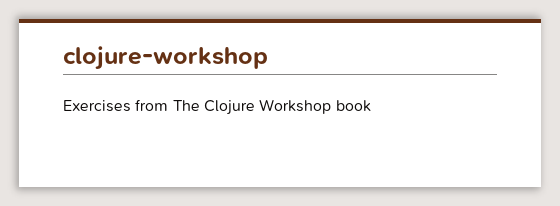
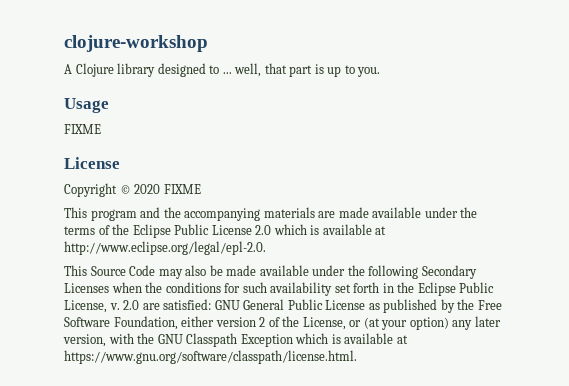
[63,99,371,115] Exercises from The Clojure Workshop book -> [64,63,381,77] [64,98,109,113] [64,124,101,134] [64,157,120,169] [64,183,201,197] [64,207,478,221] [64,224,387,238] [64,241,266,255] [64,265,477,279] [64,282,495,296] [64,299,502,313] [64,316,501,330] [63,333,408,347] [64,350,357,364] A Clojure library designed to ... well, that part is up to you. // Usage // FIXME // License // Copyright © 2020 FIXME // This program and the accompanying materials are made available under the terms of the Eclipse Public License 2.0 which is available at http://www.eclipse.org/legal/epl-2.0. // This Source Code may also be made available under the following Secondary Licenses when the conditions for such availability set forth in the Eclipse Public License, v. 2.0 are satisfied: GNU General Public License as published by the Free Software Foundation, either version 2 of the License, or (at your option) any later version, with the GNU Classpath Exception which is available at https://www.gnu.org/software/classpath/license.html.

